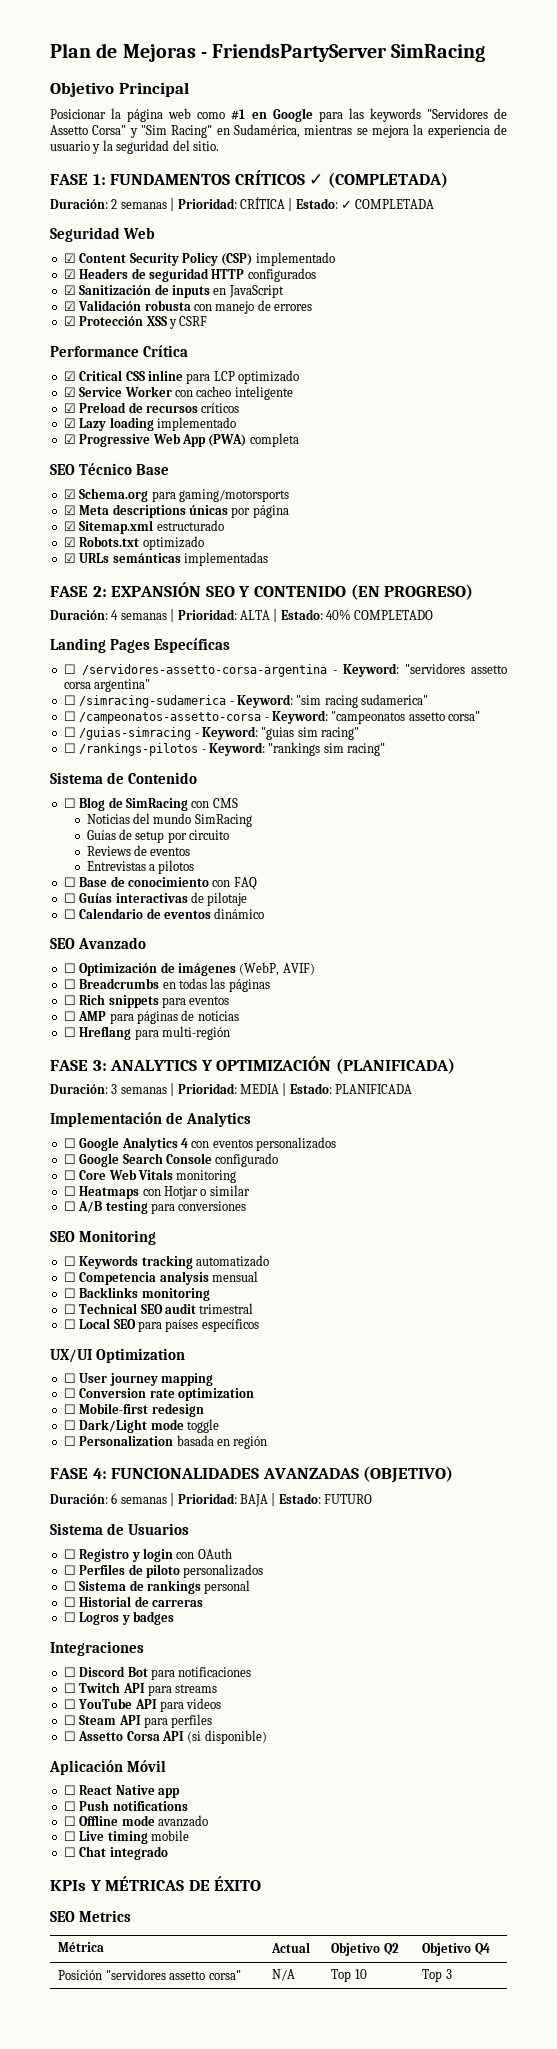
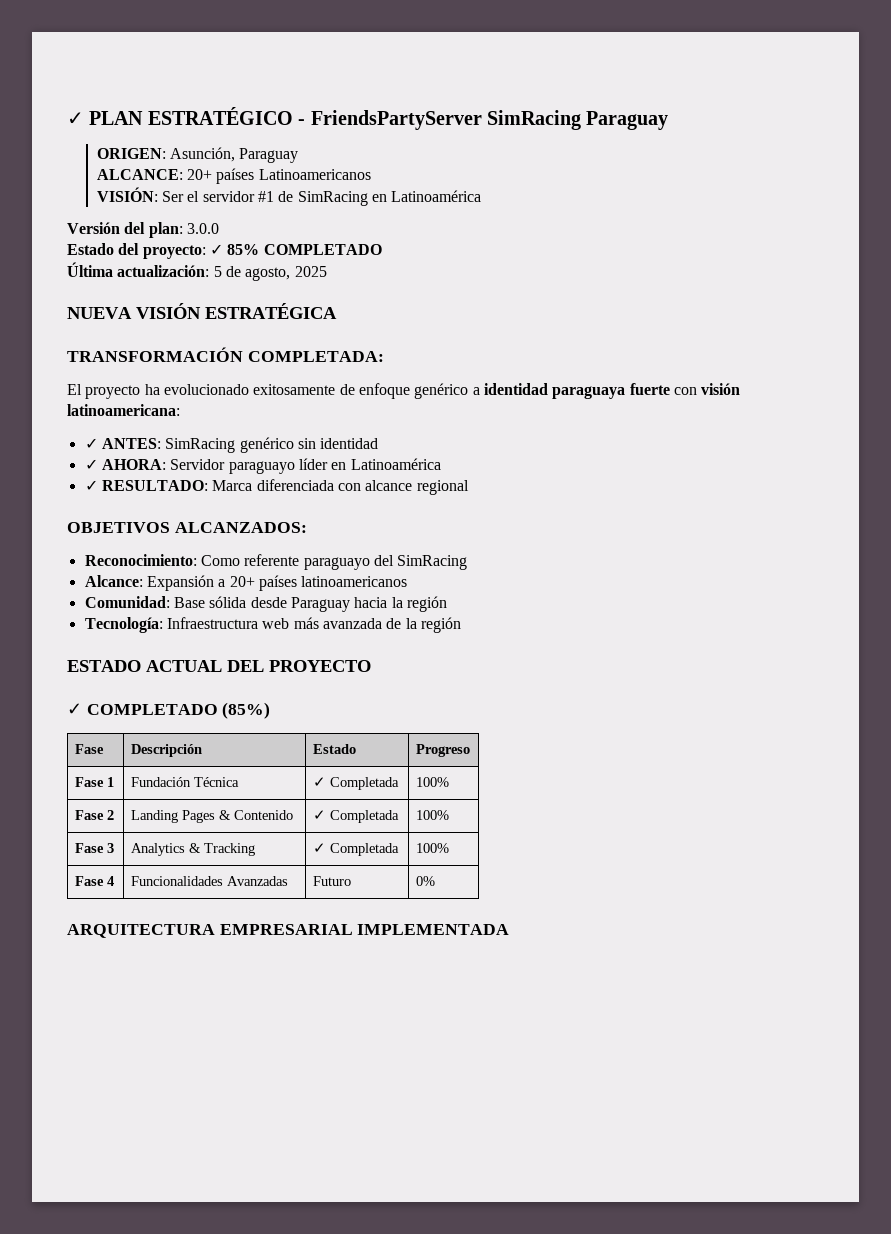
[50,43,196,62] Plan de Mejoras -> [67,107,293,125] ✓ PLAN ESTRATÉGICO
[50,82,189,97] [50,108,507,122] [50,124,507,138] [50,140,219,154] [50,170,448,188] [50,197,435,211] [50,227,155,242] [63,252,335,266] [63,268,316,282] [63,284,284,298] [63,300,312,314] [63,316,208,329] [50,345,188,357] [63,370,299,384] [63,386,293,400] [63,402,240,413] [63,417,236,431] [63,433,299,447] [50,463,169,475] [63,488,289,502] [63,504,289,518] [63,520,224,534] [63,536,204,550] [63,552,268,566] [50,582,474,600] [50,609,434,622] [50,638,230,653] [63,663,508,677] [63,679,151,692] [63,694,428,708] [63,710,480,724] [63,726,359,740] [63,742,385,756] [50,772,197,784] [63,797,238,811] [86,813,252,827] [86,829,230,843] [86,845,191,856] [86,860,195,874] [63,876,257,890] [63,892,248,906] [63,908,265,919] [50,937,146,949] [63,962,315,976] [63,978,270,992] [63,994,230,1008] [63,1010,239,1024] [63,1026,230,1040] [50,1056,455,1074] [50,1083,412,1096] [50,1112,251,1127] [63,1137,336,1151] [63,1153,279,1167] [63,1169,237,1183] [63,1185,250,1199] [63,1201,247,1214] [50,1230,156,1245] [63,1255,269,1269] [63,1271,258,1285] [63,1287,210,1301] [63,1303,254,1314] [63,1318,259,1332] [50,1348,185,1363] [63,1373,213,1386] [63,1388,254,1401] [63,1403,204,1417] [63,1419,219,1433] [63,1435,268,1449] [50,1466,454,1483] [50,1493,372,1507] [50,1523,189,1535] [63,1548,232,1562] [63,1564,264,1578] [63,1580,251,1594] [63,1596,203,1607] [63,1611,174,1625] [50,1641,144,1656] [63,1666,252,1680] [63,1682,218,1696] [63,1698,222,1712] [63,1714,213,1728] [63,1730,267,1744] [49,1760,166,1775] [63,1785,180,1798] [63,1800,188,1811] [63,1815,208,1827] [63,1830,189,1844] [63,1846,168,1860] [50,1876,262,1891] [50,1910,131,1922] [58,1942,105,1952] [271,1942,311,1953] [331,1942,399,1956] [422,1942,490,1956] [58,1969,241,1980] [272,1969,296,1981] [331,1969,367,1982] [422,1969,452,1982] // Objetivo Principal // Posicionar la página web como #1 en Google para las keywords "Servidores de Assetto Corsa" y "Sim Racing" en Sudamérica, mientras se mejora la experiencia de usuario y la seguridad del sitio. // FASE 1: FUNDAMENTOS CRÍTICOS ✓ (COMPLETADA) // Duración: 2 semanas | Prioridad: CRÍTICA | Estado: ✓ COMPLETADA // Seguridad Web // ☑ Content Security Policy (CSP) implementado // ☑ Headers de seguridad HTTP configurados // ☑ Sanitización de inputs en JavaScript // ☑ Validación robusta con manejo de errores // ☑ Protección XSS y CSRF // Performance Crítica // ☑ Critical CSS inline para LCP optimizado // ☑ Service Worker con cacheo inteligente // ☑ Preload de recursos críticos // ☑ Lazy loading implementado // ☑ Progressive Web App (PWA) completa // SEO Técnico Base // ☑ Schema.org para gaming/motorsports // ☑ Meta descriptions únicas por página // ☑ Sitemap.xml estructurado // ☑ Robots.txt optimizado // ☑ URLs semánticas implementadas // FASE 2: EXPANSIÓN SEO Y CONTENIDO (EN PROGRESO) // Duración: 4 semanas | Prioridad: ALTA | Estado: 40% COMPLETADO // Landing Pages Específicas // ☐ /servidores-assetto-corsa-argentina - Keyword: "servidores assetto corsa argentina" // ☐ /simracing-sudamerica - Keyword: "sim racing sudamerica" // ☐ /campeonatos-assetto-corsa - Keyword: "campeonatos assetto corsa" // ☐ /guias-simracing - Keyword: "guias sim racing" // ☐ /rankings-pilotos - Keyword: "rankings sim racing" // Sistema de Contenido // ☐ Blog de SimRacing con CMS // Noticias del mundo SimRacing // Guías de setup por circuito // Reviews de eventos // Entrevistas a pilotos // ☐ Base de conocimiento con FAQ // ☐ Guías interactivas de pilotaje // ☐ Calendario de eventos dinámico // SEO Avanzado // ☐ Optimización de imágenes (WebP, AVIF) // ☐ Breadcrumbs en todas las páginas // ☐ Rich snippets para eventos // ☐ AMP para páginas de noticias // ☐ Hreflang para multi-región // FASE 3: ANALYTICS Y OPTIMIZACIÓN (PLANIFICADA) // Duración: 3 semanas | Prioridad: MEDIA | Estado: PLANIFICADA // Implementación de Analytics // ☐ Google Analytics 4 con eventos personalizados // ☐ Google Search Console configurado // ☐ Core Web Vitals monitoring // ☐ Heatmaps con Hotjar o similar // ☐ A/B testing para conversiones // SEO Monitoring // ☐ Keywords tracking automatizado // ☐ Competencia analysis mensual // ☐ Backlinks monitoring // ☐ Technical SEO audit trimestral // ☐ Local SEO para países específicos // UX/UI Optimization // ☐ User journey mapping // ☐ Conversion rate optimization // ☐ Mobile-first redesign // ☐ Dark/Light mode toggle // ☐ Personalization basada en región // FASE 4: FUNCIONALIDADES AVANZADAS (OBJETIVO) // Duración: 6 semanas | Prioridad: BAJA | Estado: FUTURO // Sistema de Usuarios // ☐ Registro y login con OAuth // ☐ Perfiles de piloto personalizados // ☐ Sistema de rankings personal // ☐ Historial de carreras // ☐ Logros y badges // Integraciones // ☐ Discord Bot para notificaciones // ☐ Twitch API para streams // ☐ YouTube API para videos // ☐ Steam API para perfiles // ☐ Assetto Corsa API (si disponible) // Aplicación Móvil // ☐ React Native app // ☐ Push notifications // ☐ Offline mode avanzado // ☐ Live timing mobile // ☐ Chat integrado // KPIs Y MÉTRICAS DE ÉXITO // SEO Metrics // Métrica | Actual | Objetivo Q2 | Objetivo Q4 // Posición "servidores assetto corsa" | N/A | Top 10 | Top 3 -> [586,111,669,130] [96,147,299,163] [96,168,371,184] [96,187,482,206] [67,222,219,238] [67,243,382,259] [67,262,327,281] [67,303,337,319] [67,347,384,362] [67,383,741,399] [67,404,180,416] [84,437,379,453] [84,458,441,474] [84,479,469,495] [67,522,307,533] [84,554,468,570] [84,575,408,591] [84,596,447,612] [84,617,461,633] [67,660,371,672] [67,702,271,719] [74,744,104,754] [130,744,202,757] [312,744,356,754] [415,744,470,757] [74,777,114,787] [130,777,239,787] [312,777,399,790] [415,777,449,787] [74,810,114,820] [130,810,293,823] [312,810,399,823] [415,810,449,820] [74,843,114,853] [130,843,255,856] [312,843,399,856] [415,843,449,853] [74,876,114,886] [130,876,288,886] [312,876,351,886] [415,876,435,886] [67,924,510,938] Paraguay // ORIGEN: Asunción, Paraguay // ALCANCE: 20+ países Latinoamericanos // VISIÓN: Ser el servidor #1 de SimRacing en Latinoamérica // Versión del plan: 3.0.0 // Estado del proyecto: ✓ 85% COMPLETADO // Última actualización: 5 de agosto, 2025 // NUEVA VISIÓN ESTRATÉGICA // TRANSFORMACIÓN COMPLETADA: // El proyecto ha evolucionado exitosamente de enfoque genérico a identidad paraguaya fuerte con visión latinoamericana: // ✓ ANTES: SimRacing genérico sin identidad // ✓ AHORA: Servidor paraguayo líder en Latinoamérica // ✓ RESULTADO: Marca diferenciada con alcance regional // OBJETIVOS ALCANZADOS: // Reconocimiento: Como referente paraguayo del SimRacing // Alcance: Expansión a 20+ países latinoamericanos // Comunidad: Base sólida desde Paraguay hacia la región // Tecnología: Infraestructura web más avanzada de la región // ESTADO ACTUAL DEL PROYECTO // ✓ COMPLETADO (85%) // Fase | Descripción | Estado | Progreso // Fase 1 | Fundación Técnica | ✓ Completada | 100% // Fase 2 | Landing Pages & Contenido | ✓ Completada | 100% // Fase 3 | Analytics & Tracking | ✓ Completada | 100% // Fase 4 | Funcionalidades Avanzadas | Futuro | 0% // ARQUITECTURA EMPRESARIAL IMPLEMENTADA

